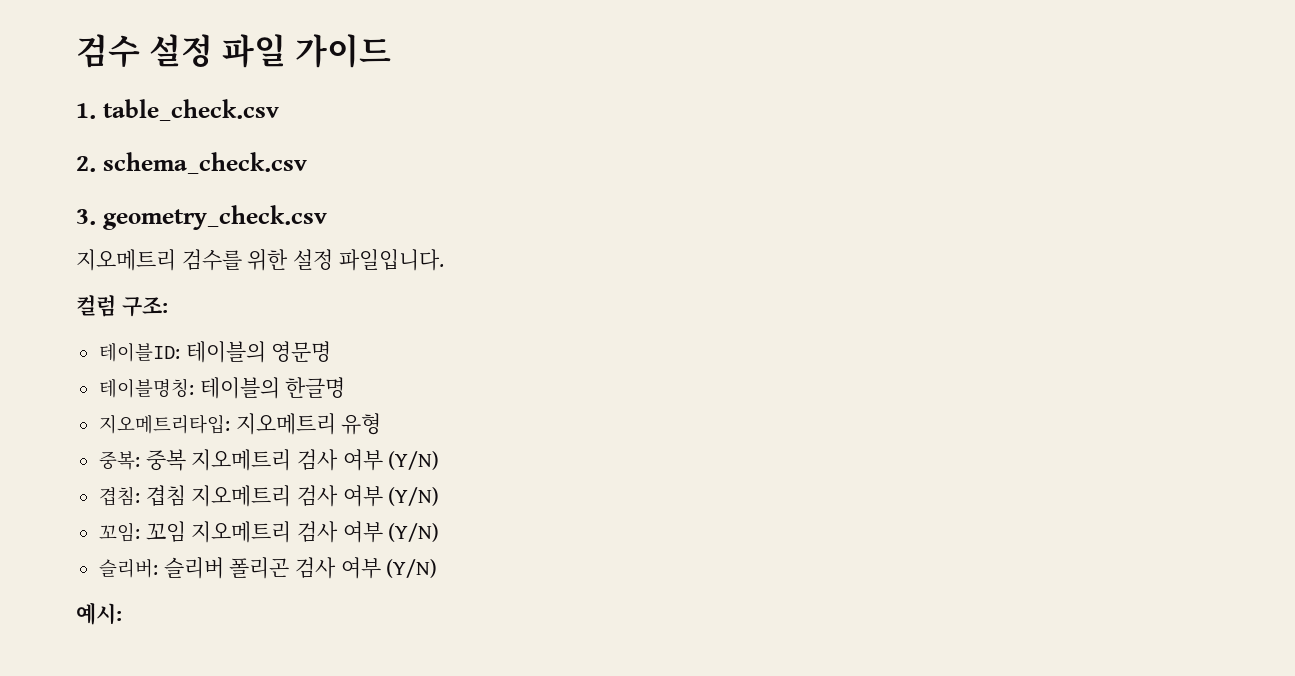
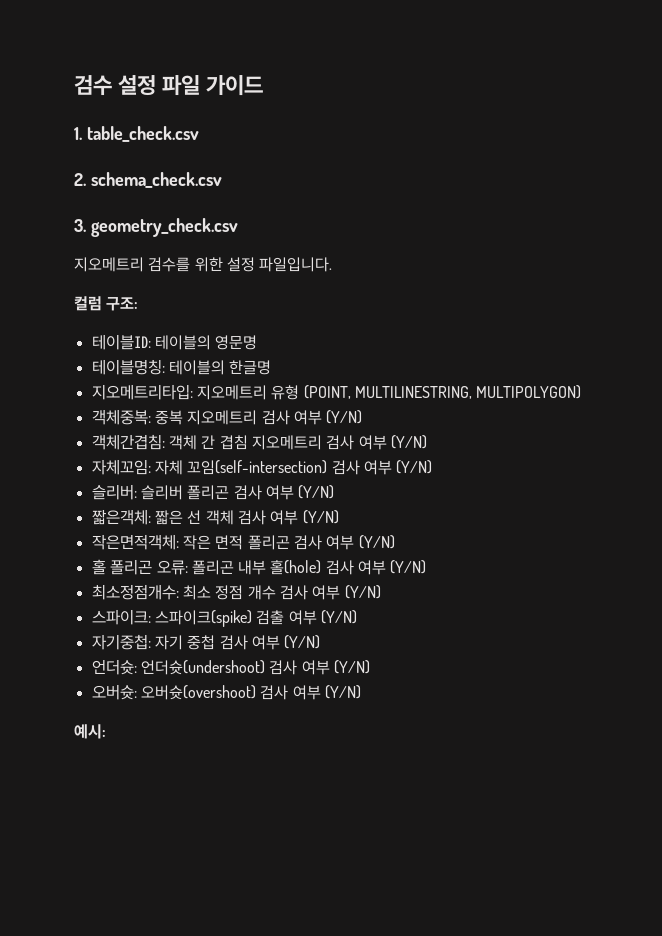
[99,451,141,470] // 중복: -> [303,385,582,399] [91,409,151,425] (POINT, MULTILINESTRING, MULTIPOLYGON) // 객체중복:
[99,486,141,506] 겹침: -> [91,434,216,450] 객체간겹침: 객체 간
[99,521,292,543] 꼬임: 꼬임 지오메트리 -> [91,459,328,475] 자체꼬임: 자체 꼬임(self-intersection)
(438, 568) none -> [91,509,339,525] [91,534,395,550] [91,559,427,575] [91,584,381,600] [91,609,357,627] [91,634,321,650] [91,659,370,675] [91,684,361,700] // 짧은객체: 짧은 선 객체 검사 여부 (Y/N) // 작은면적객체: 작은 면적 폴리곤 검사 여부 (Y/N) // 홀 폴리곤 오류: 폴리곤 내부 홀(hole) 검사 여부 (Y/N) // 최소정점개수: 최소 정점 개수 검사 여부 (Y/N) // 스파이크: 스파이크(spike) 검출 여부 (Y/N) // 자기중첩: 자기 중첩 검사 여부 (Y/N) // 언더슛: 언더슛(undershoot) 검사 여부 (Y/N) // 오버슛: 오버슛(overshoot) 검사 여부 (Y/N)

